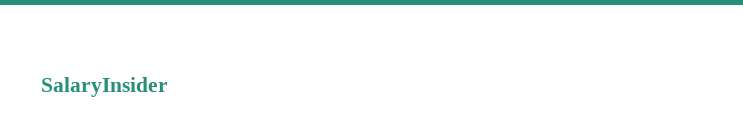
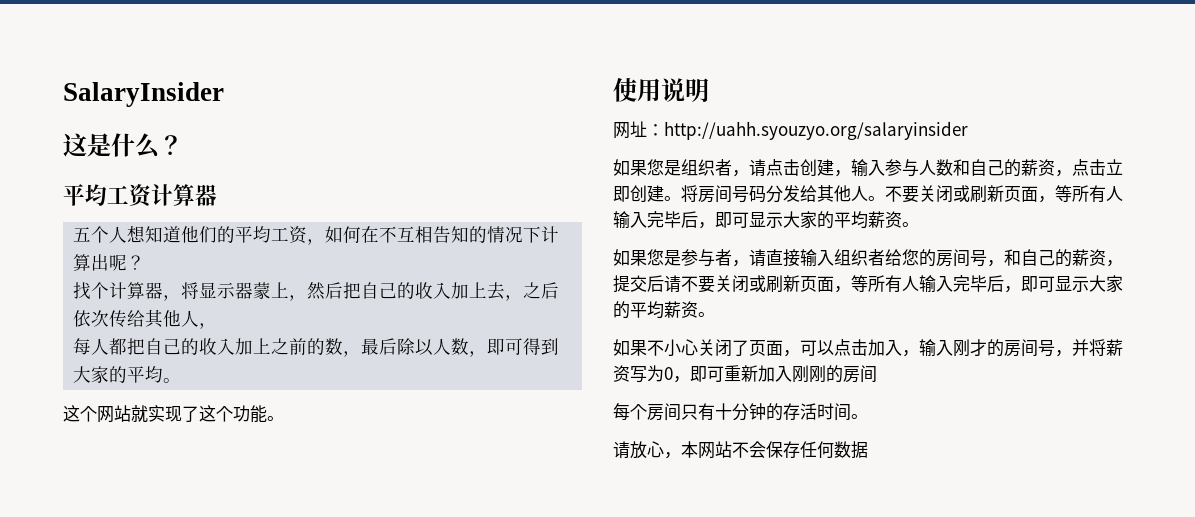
(168, 87) none -> [63,133,183,159] [63,184,217,208] [73,225,560,245] [73,254,146,271] [73,282,560,301] [73,309,218,329] [73,338,560,357] [73,366,182,384] [63,405,284,423] [613,77,709,102] [613,121,968,140] [613,159,1123,177] [613,185,1123,203] [613,211,919,229] [613,249,1123,267] [613,275,1123,293] [613,301,715,319] [613,339,1123,357] [613,365,877,383] [613,403,868,421] [613,441,868,459] // 这是什么？ // 平均工资计算器 // 五个人想知道他们的平均工资，如何在不互相告知的情况下计算出呢？ // 找个计算器，将显示器蒙上，然后把自己的收入加上去，之后依次传给其他人， // 每人都把自己的收入加上之前的数，最后除以人数，即可得到大家的平均。 // 这个网站就实现了这个功能。 // 使用说明 // 网址：http://uahh.syouzyo.org/salaryinsider // 如果您是组织者，请点击创建，输入参与人数和自己的薪资，点击立即创建。将房间号码分发给其他人。不要关闭或刷新页面，等所有人输入完毕后，即可显示大家的平均薪资。 // 如果您是参与者，请直接输入组织者给您的房间号，和自己的薪资，提交后请不要关闭或刷新页面，等所有人输入完毕后，即可显示大家的平均薪资。 // 如果不小心关闭了页面，可以点击加入，输入刚才的房间号，并将薪资写为0，即可重新加入刚刚的房间 // 每个房间只有十分钟的存活时间。 // 请放心，本网站不会保存任何数据

